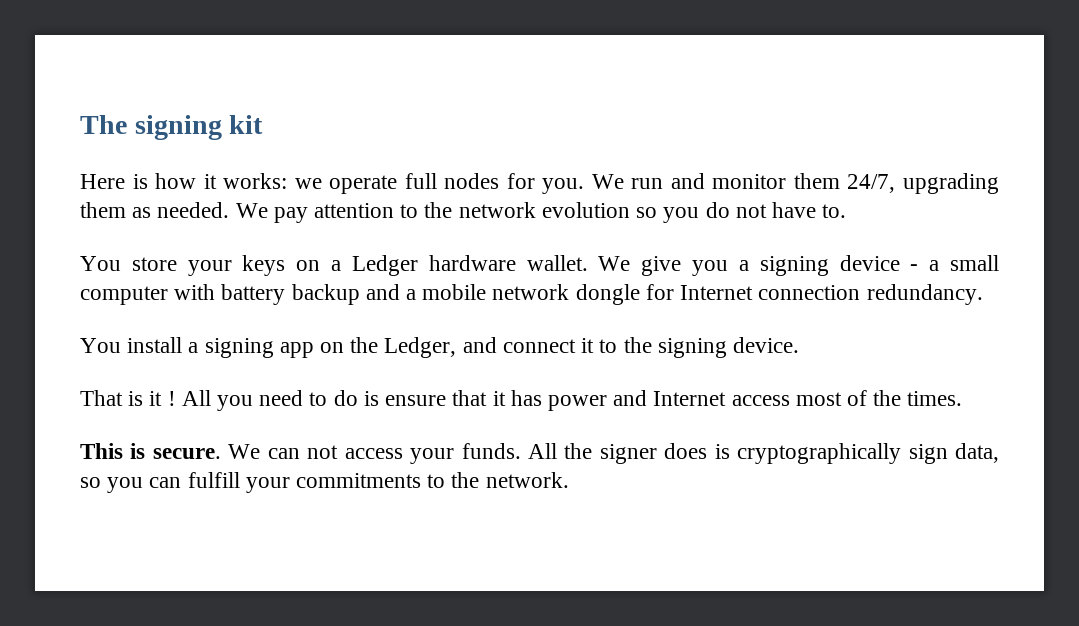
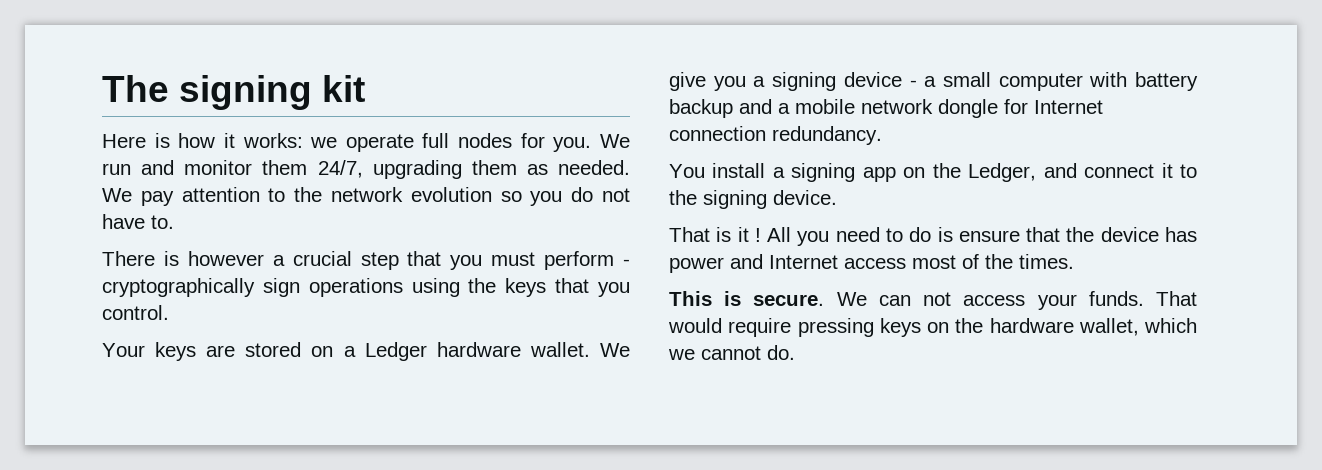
[80,255,286,276] You store your keys -> [102,251,630,270] [102,278,630,297] [102,305,169,320] [102,342,302,361] There is however a crucial step that you must perform - cryptographically sign operations using the keys that you control. // Your keys are stored
[492,391,506,406] it -> [1066,227,1159,242] the device
[527,443,999,464] [80,472,569,493] All the signer does is cryptographically sign data, so you can fulfill your commitments to the network. -> [1156,291,1197,306] [668,318,1197,337] [668,345,795,360] That would require pressing keys on the hardware wallet, which we cannot do.

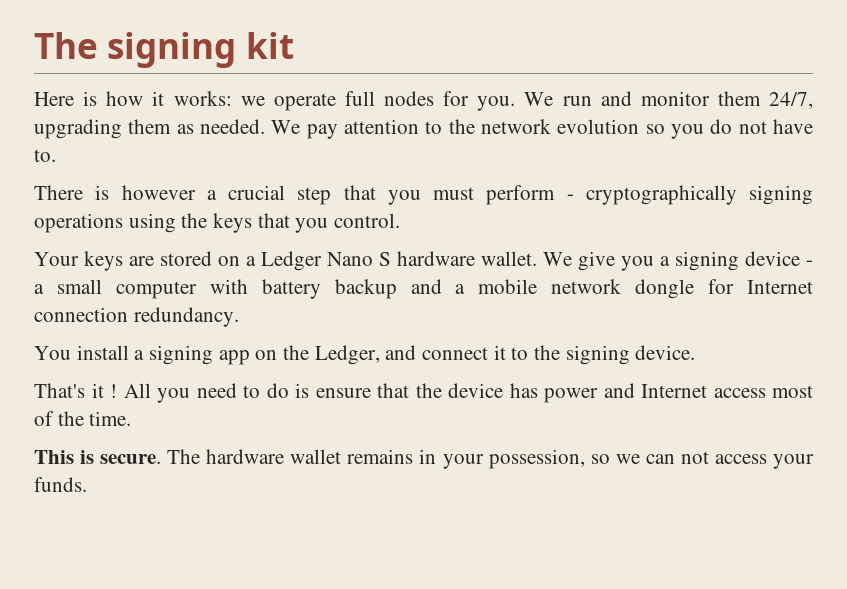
[262,278,300,297] sign -> [749,185,813,205] signing
(427, 351) none -> [327,252,391,266] Nano S
[669,227,732,242] That is -> [34,383,85,398] That's
[1019,254,1074,269] times. -> [89,411,132,426] time.
[836,292,867,306] We -> [167,449,640,469] The hardware wallet remains in your possession, so we
[1156,291,1197,306] [668,318,1197,337] [668,345,795,360] That would require pressing keys on the hardware wallet, which we cannot do. -> (87, 484) none

